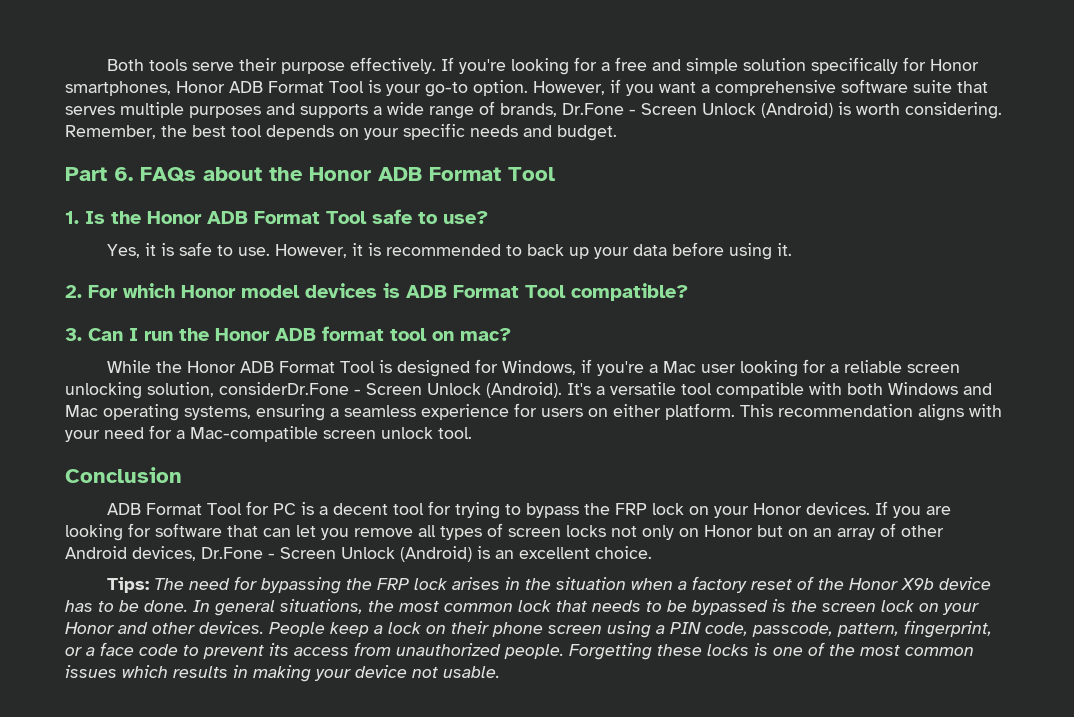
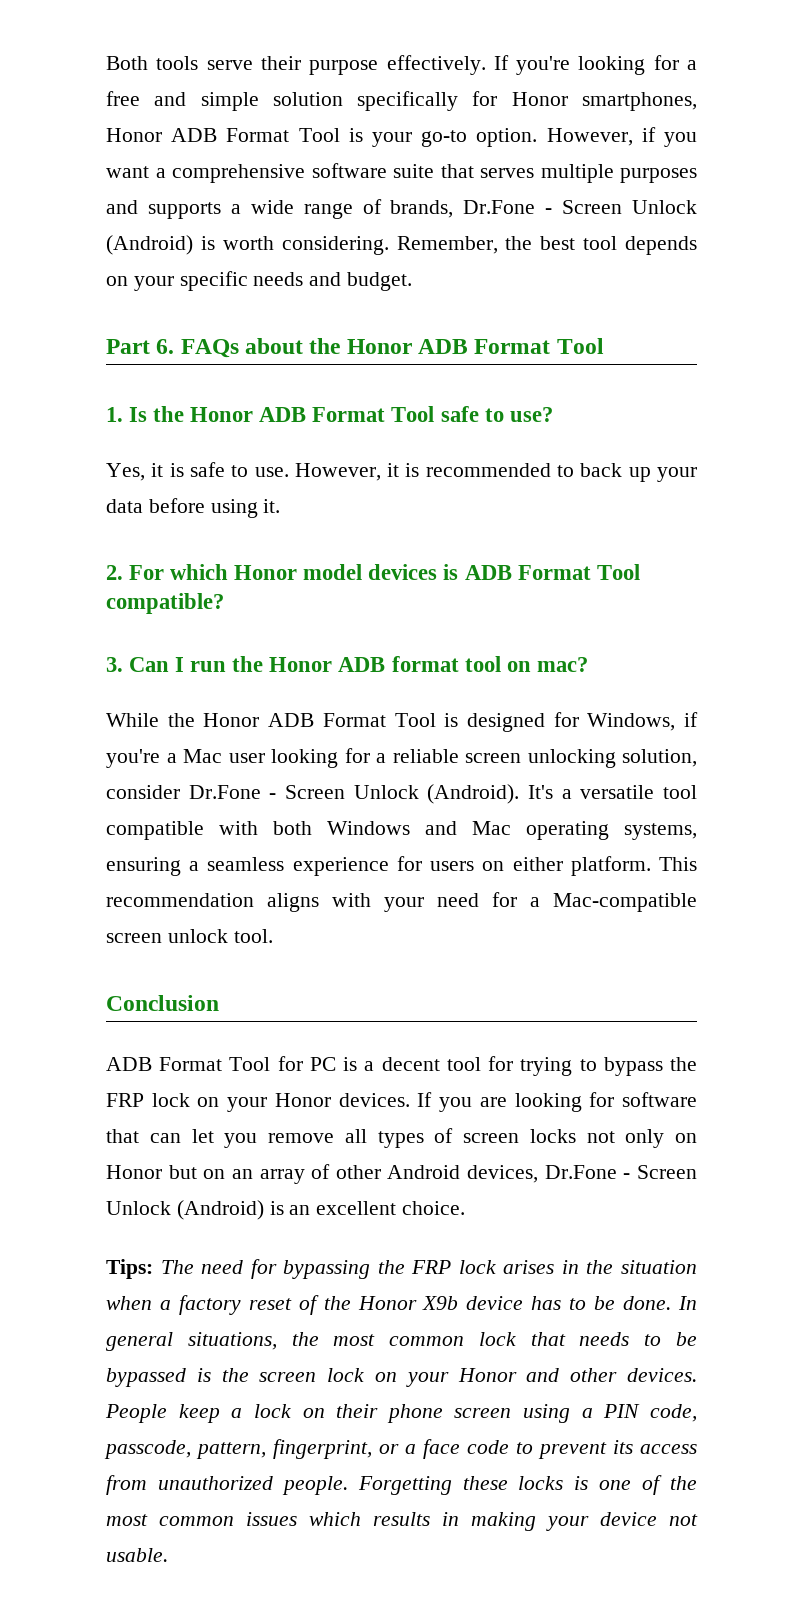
[219,382,349,395] considerDr.Fone -> [106,785,261,799] consider Dr.Fone

